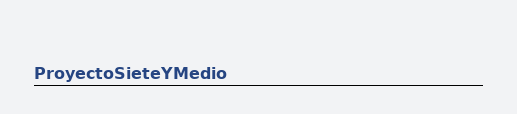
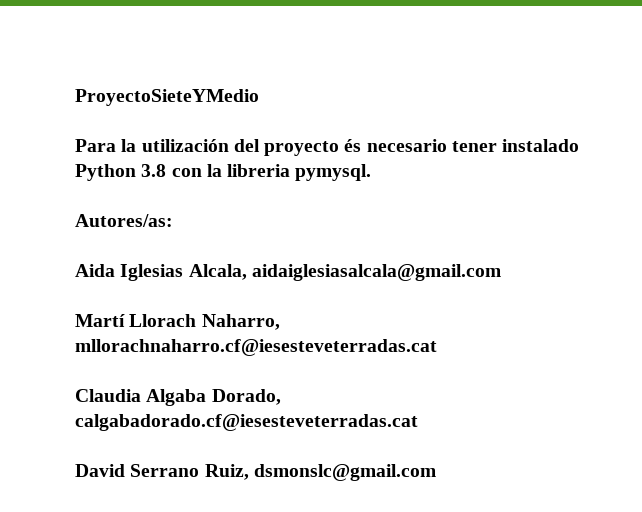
(227, 74) none -> [75,139,580,156] [75,164,372,181] [75,214,173,227] [75,264,501,281] [75,314,280,330] [75,339,437,356] [75,389,281,406] [75,414,418,431] [75,464,436,481] // Para la utilización del proyecto és necesario tener instalado Python 3.8 con la libreria pymysql. // Autores/as: // Aida Iglesias Alcala, aidaiglesiasalcala@gmail.com // Martí Llorach Naharro, mllorachnaharro.cf@iesesteveterradas.cat // Claudia Algaba Dorado, calgabadorado.cf@iesesteveterradas.cat // David Serrano Ruiz, dsmonslc@gmail.com

